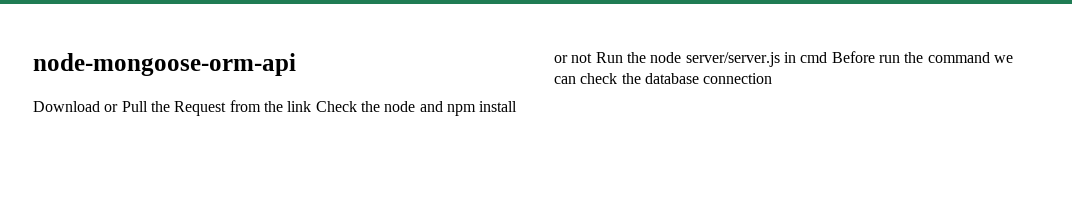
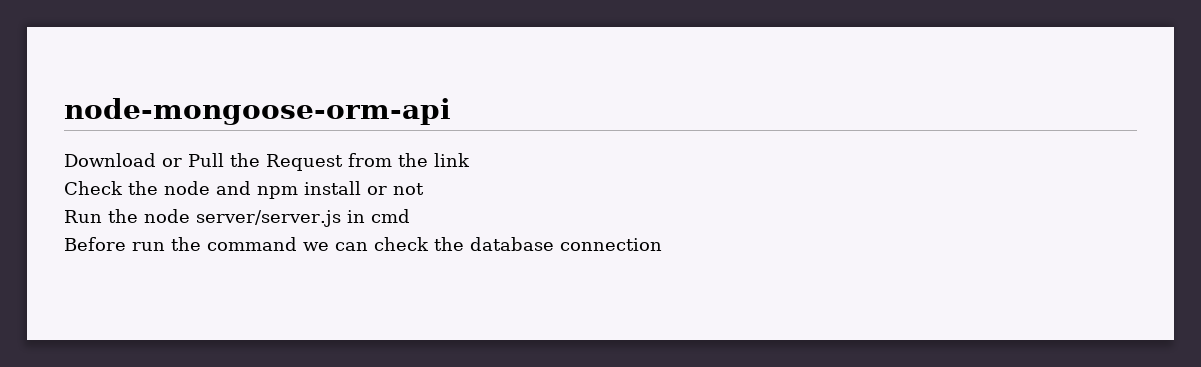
(312, 106) none -> (470, 160) //
(593, 58) none -> (424, 189) //
(828, 57) none -> (410, 216) //

